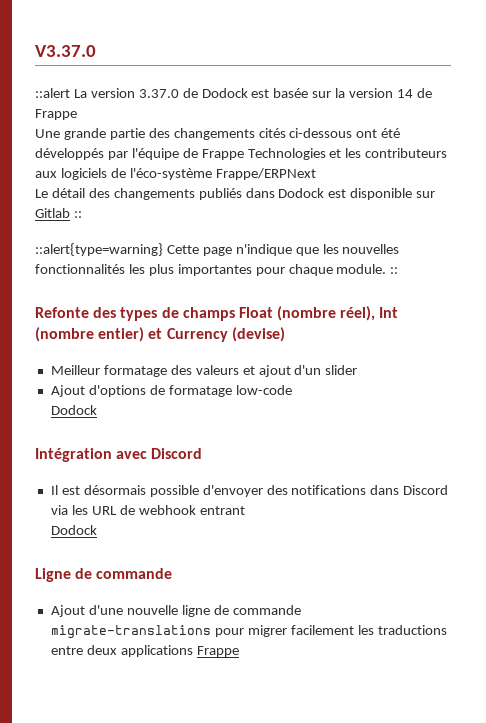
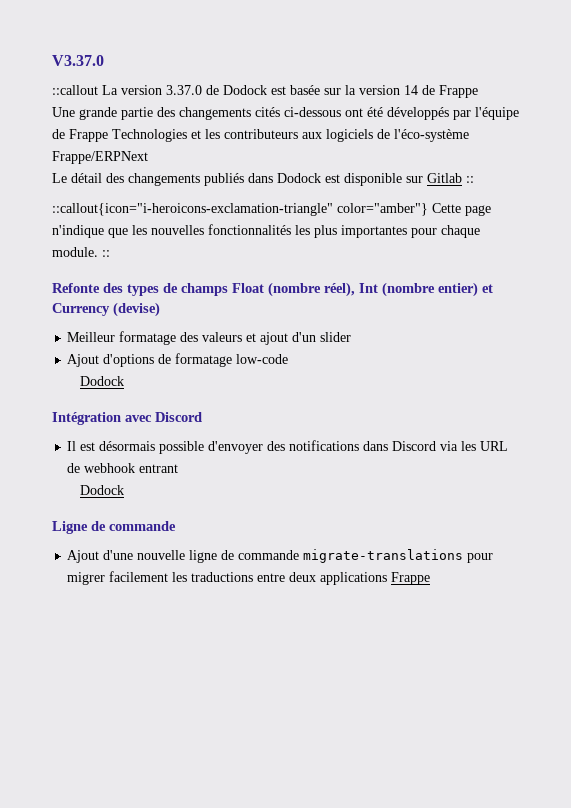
[35,88,70,98] ::alert -> [52,85,98,95] ::callout
[35,243,163,256] ::alert{type=warning} -> [52,203,428,216] ::callout{icon="i-heroicons-exclamation-triangle" color="amber"}

